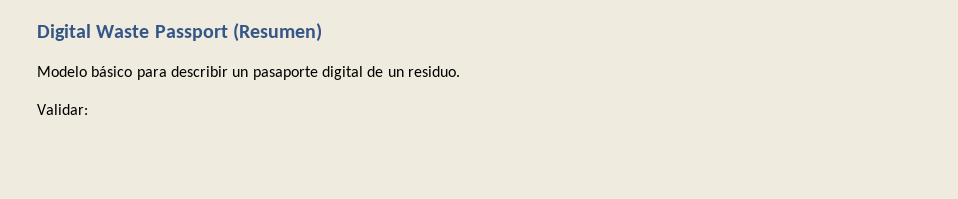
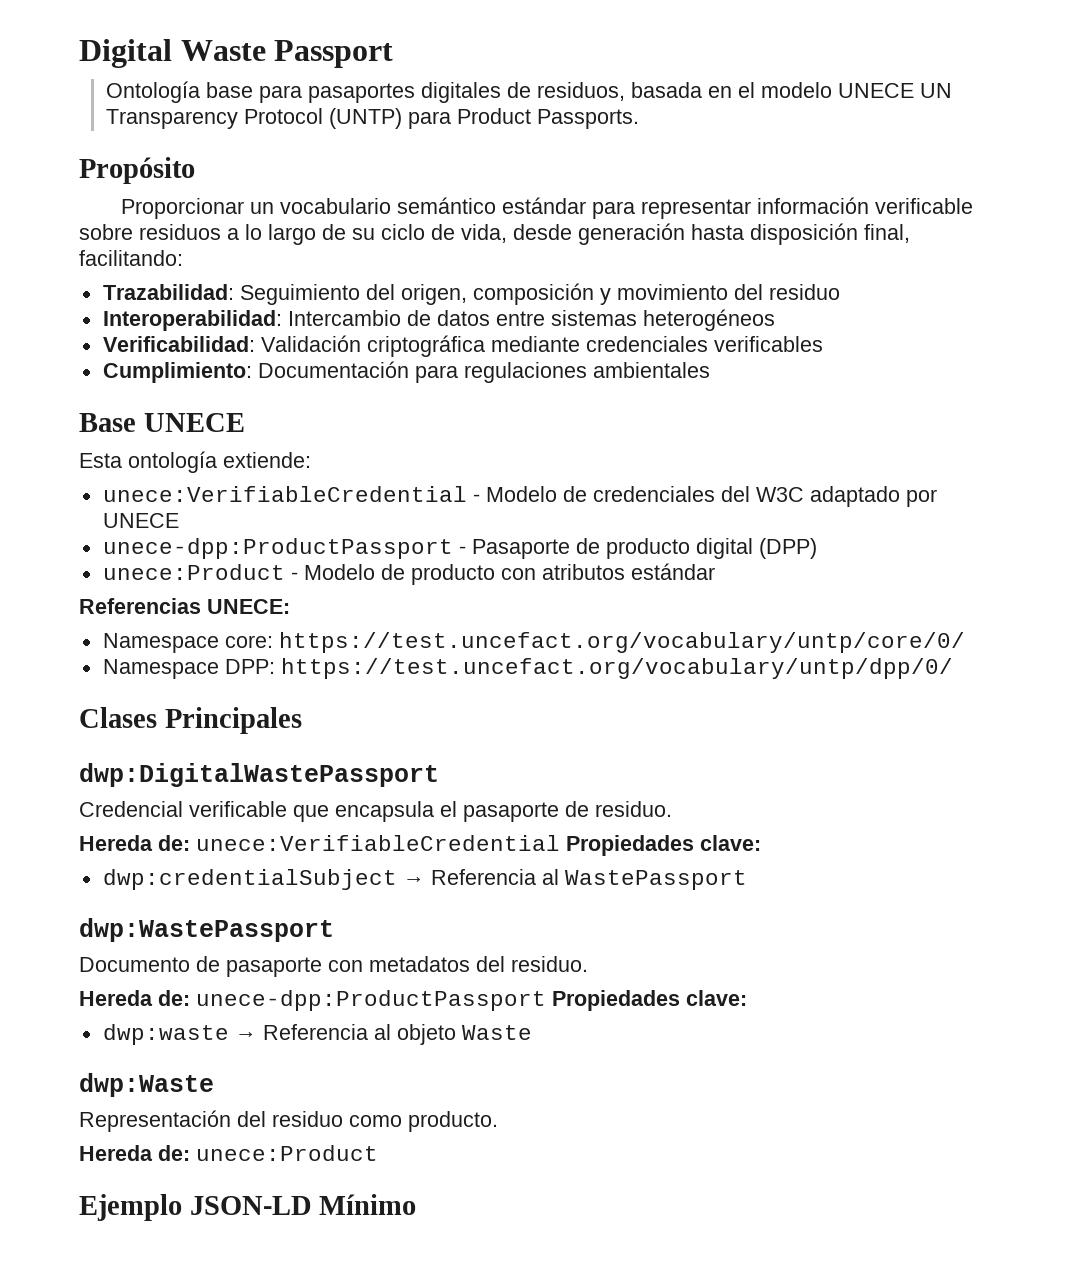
[233,23,323,42] [37,66,460,80] [37,104,88,115] (Resumen) // Modelo básico para describir un pasaporte digital de un residuo. // Validar: -> [105,81,952,103] [105,108,639,129] [79,157,195,184] [121,197,974,219] [79,223,910,245] [79,250,183,266] [102,283,840,305] [102,309,775,331] [102,335,823,357] [102,361,710,383] [79,413,245,432] [79,451,311,473] [102,486,937,507] [102,513,179,528] [102,538,817,559] [102,563,715,585] [79,598,290,614] [102,632,965,653] [102,658,953,679] [79,707,302,734] [79,763,439,787] [79,801,672,822] [79,835,761,856] [102,869,747,890] [79,918,334,942] [79,956,588,977] [79,990,747,1011] [102,1024,532,1045] [79,1073,214,1097] [79,1110,498,1132] [79,1145,378,1161] [79,1194,417,1221] // Ontología base para pasaportes digitales de residuos, basada en el modelo UNECE UN Transparency Protocol (UNTP) para Product Passports. // Propósito // Proporcionar un vocabulario semántico estándar para representar información verificable sobre residuos a lo largo de su ciclo de vida, desde generación hasta disposición final, facilitando: // Trazabilidad: Seguimiento del origen, composición y movimiento del residuo // Interoperabilidad: Intercambio de datos entre sistemas heterogéneos // Verificabilidad: Validación criptográfica mediante credenciales verificables // Cumplimiento: Documentación para regulaciones ambientales // Base UNECE // Esta ontología extiende: // unece:VerifiableCredential - Modelo de credenciales del W3C adaptado por UNECE // unece-dpp:ProductPassport - Pasaporte de producto digital (DPP) // unece:Product - Modelo de producto con atributos estándar // Referencias UNECE: // Namespace core: https://test.uncefact.org/vocabulary/untp/core/0/ // Namespace DPP: https://test.uncefact.org/vocabulary/untp/dpp/0/ // Clases Principales // dwp:DigitalWastePassport // Credencial verificable que encapsula el pasaporte de residuo. // Hereda de: unece:VerifiableCredential Propiedades clave: // dwp:credentialSubject → Referencia al WastePassport // dwp:WastePassport // Documento de pasaporte con metadatos del residuo. // Hereda de: unece-dpp:ProductPassport Propiedades clave: // dwp:waste → Referencia al objeto Waste // dwp:Waste // Representación del residuo como producto. // Hereda de: unece:Product // Ejemplo JSON-LD Mínimo

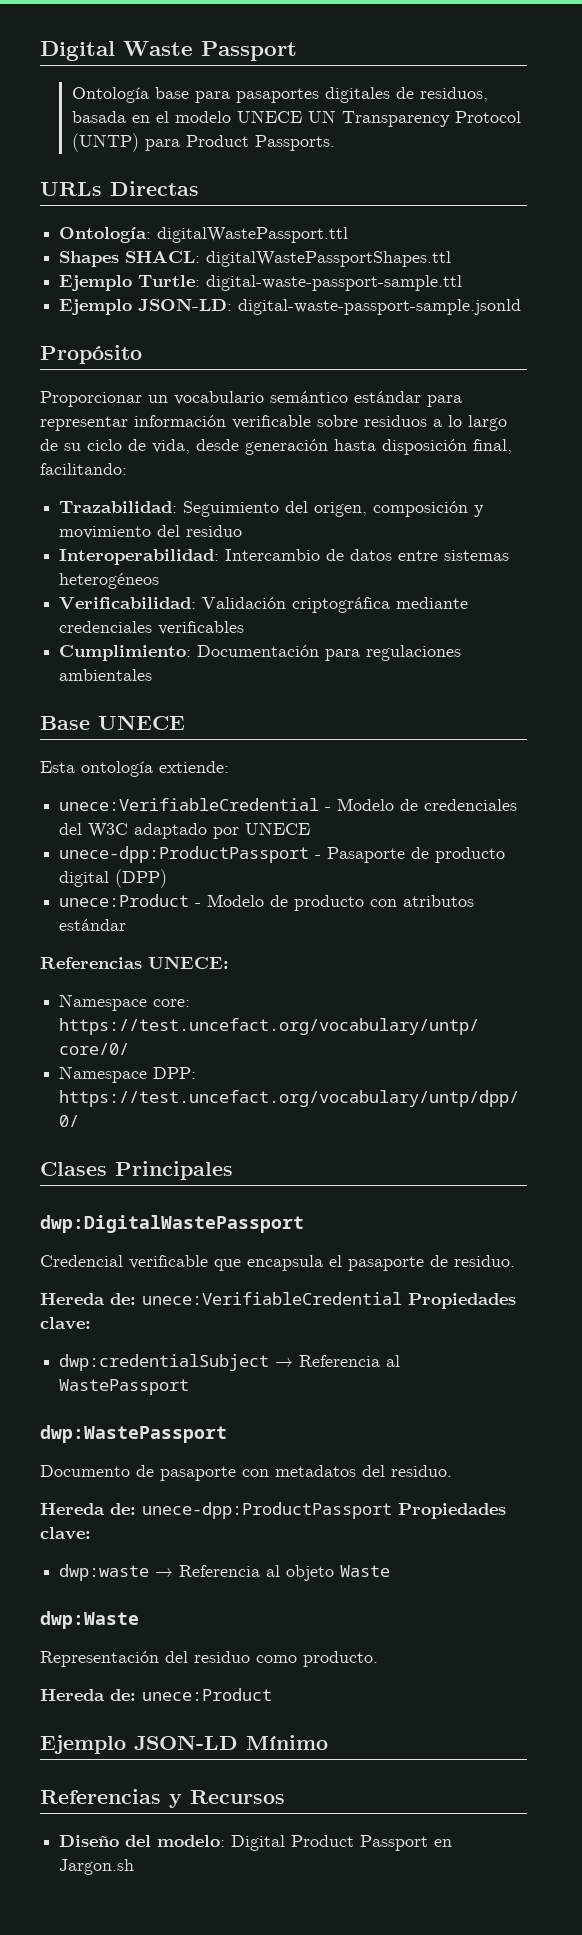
(639, 119) none -> [40,181,199,196] [59,227,349,243] [59,250,452,267] [59,275,463,291] [59,298,522,315] // URLs Directas // Ontología: digitalWastePassport.ttl // Shapes SHACL: digitalWastePassportShapes.ttl // Ejemplo Turtle: digital-waste-passport-sample.ttl // Ejemplo JSON-LD: digital-waste-passport-sample.jsonld
(417, 1204) none -> [40,1789,285,1808] [59,1835,453,1851] [59,1859,135,1875] // Referencias y Recursos // Diseño del modelo: Digital Product Passport en Jargon.sh

